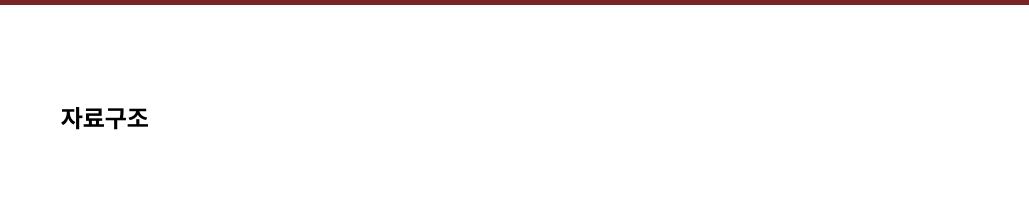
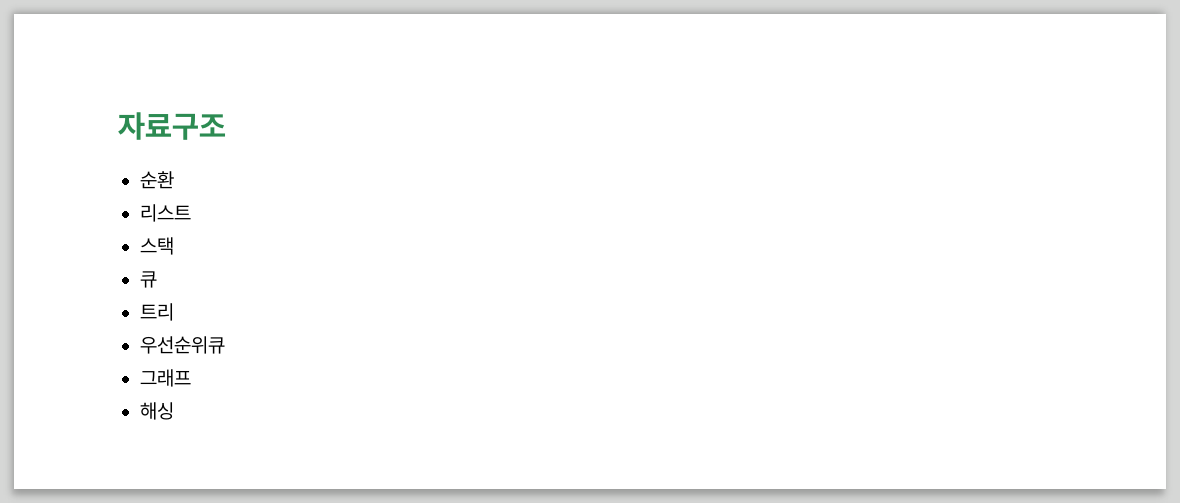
(149, 118) none -> [140,171,174,189] [140,204,191,222] [140,237,174,255] [140,271,157,288] [140,303,174,321] [140,336,225,354] [140,369,191,387] [140,402,174,420] // 순환 // 리스트 // 스택 // 큐 // 트리 // 우선순위큐 // 그래프 // 해싱

